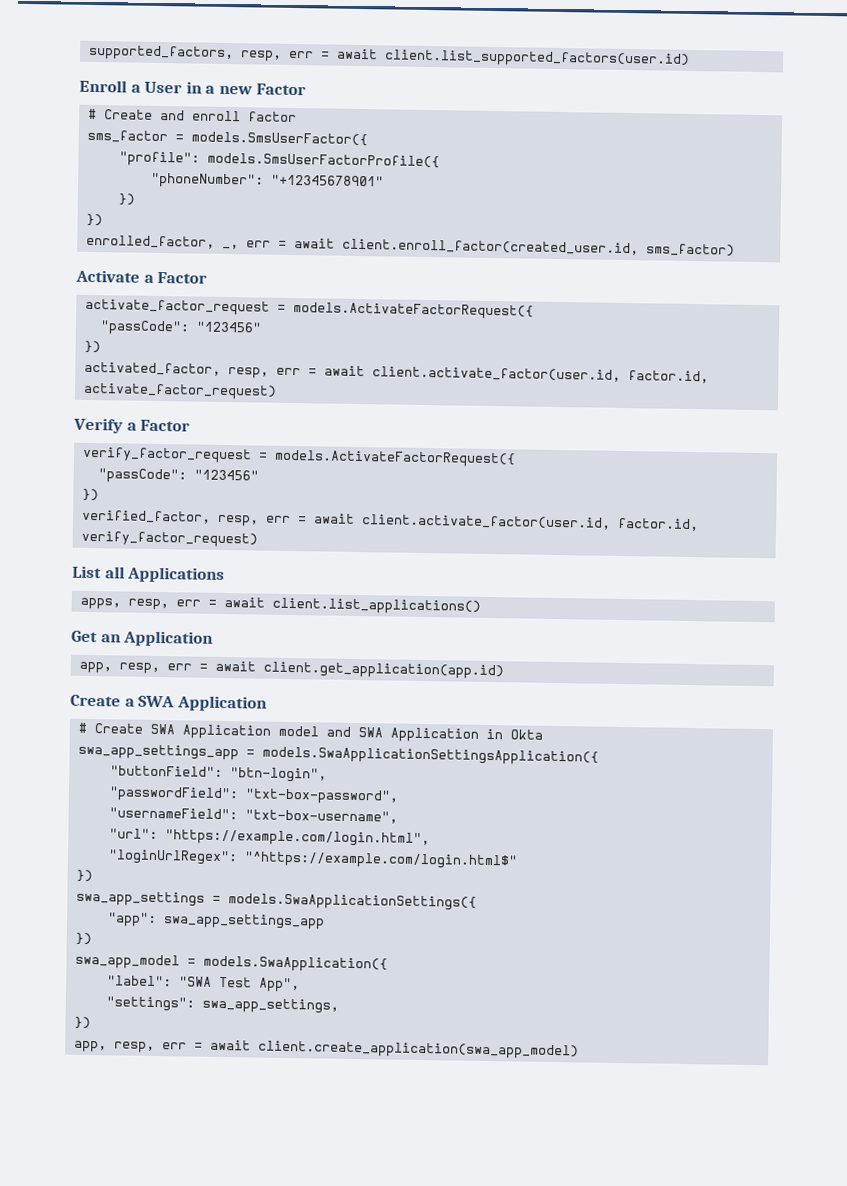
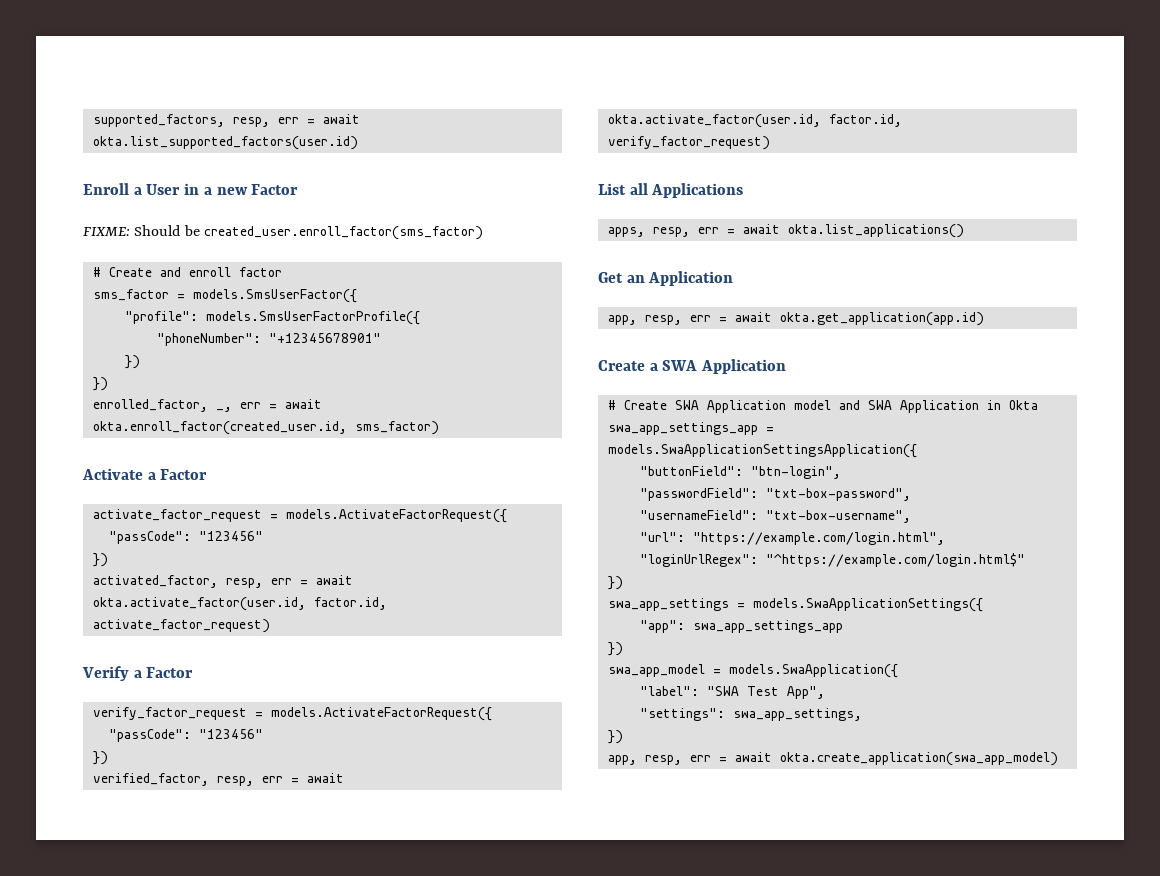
[383,49,690,68] client.list_supported_factors(user.id) -> [92,136,358,150] okta.list_supported_factors(user.id)
(306, 89) none -> [83,225,484,240] // FIXME: Should be created_user.enroll_factor(sms_factor)
[341,238,639,256] client.enroll_factor(created_user.id, -> [92,421,347,435] okta.enroll_factor(created_user.id,
[371,366,621,382] client.activate_factor(user.id, -> [92,597,306,611] okta.activate_factor(user.id,
[360,514,611,530] client.activate_factor(user.id, -> [607,114,821,128] okta.activate_factor(user.id,
[271,597,481,615] client.list_applications() -> [787,224,964,238] okta.list_applications()
[262,661,504,680] client.get_application(app.id) -> [779,312,984,326] okta.get_application(app.id)
[257,1040,579,1060] client.create_application(swa_app_model) -> [779,752,1058,766] okta.create_application(swa_app_model)

